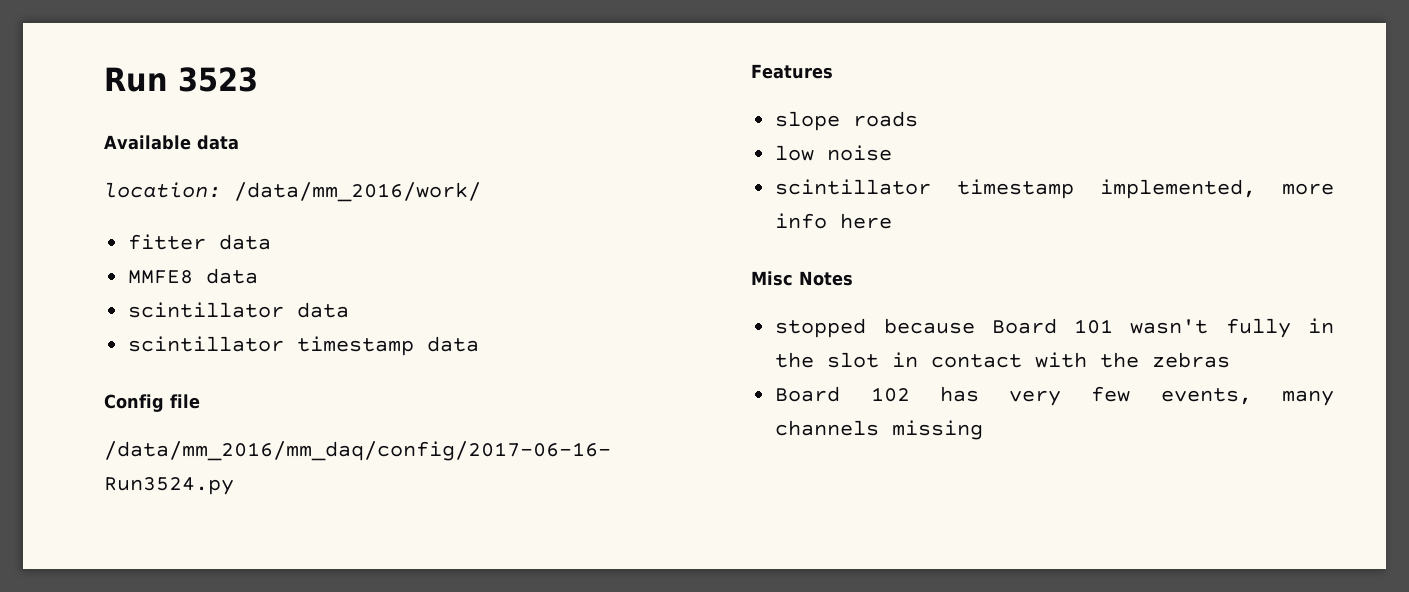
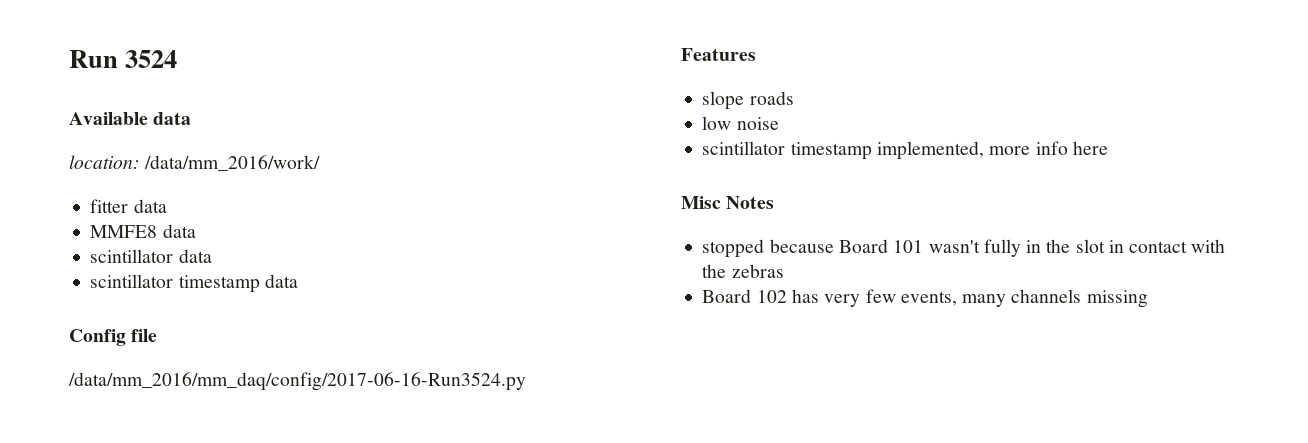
[178,67,258,92] 3523 -> [125,50,178,68] 3524

